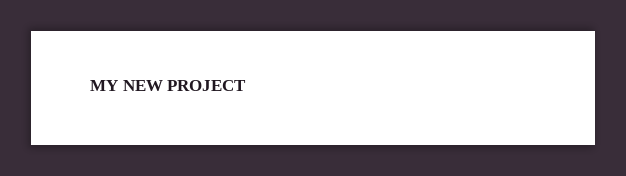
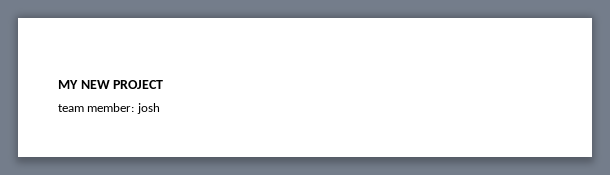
(247, 85) none -> [58,103,160,114] // team member: josh

